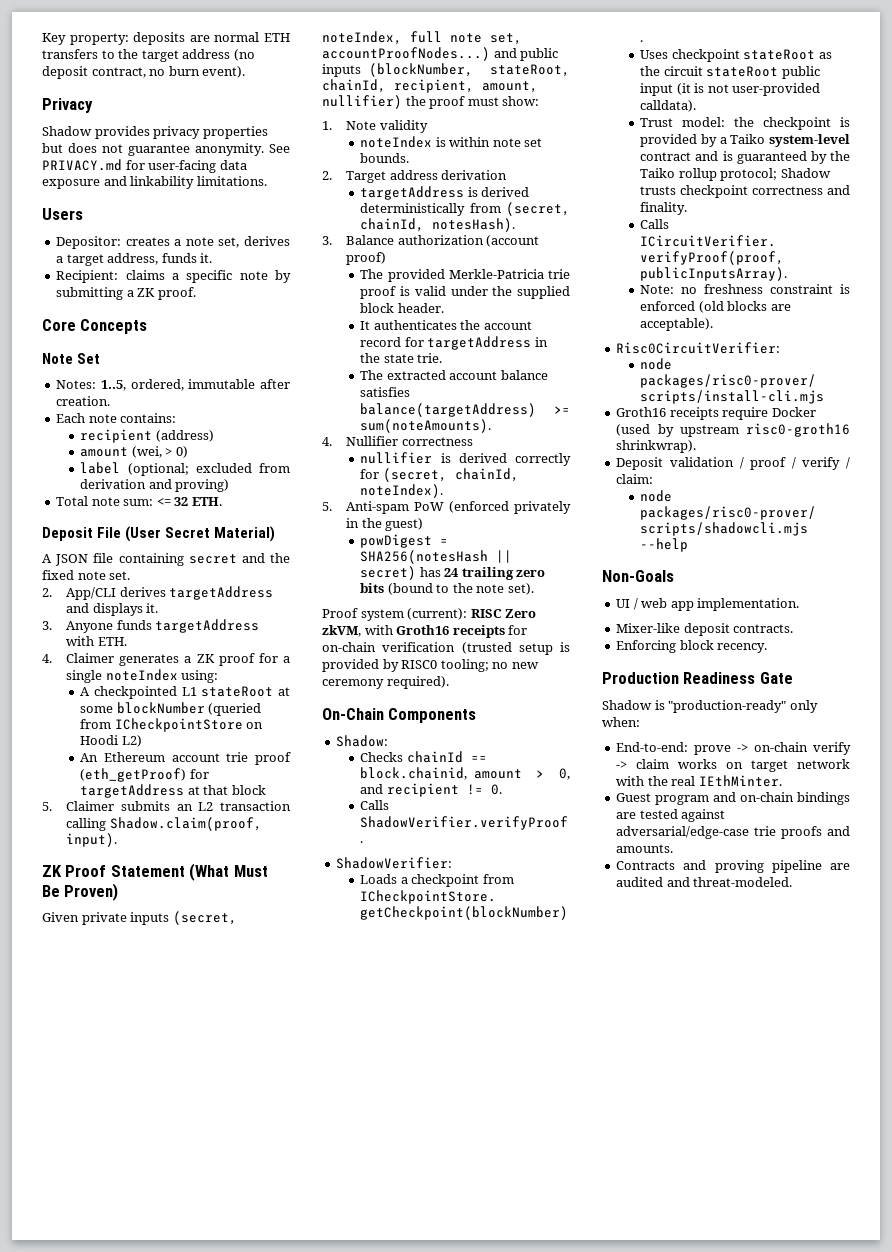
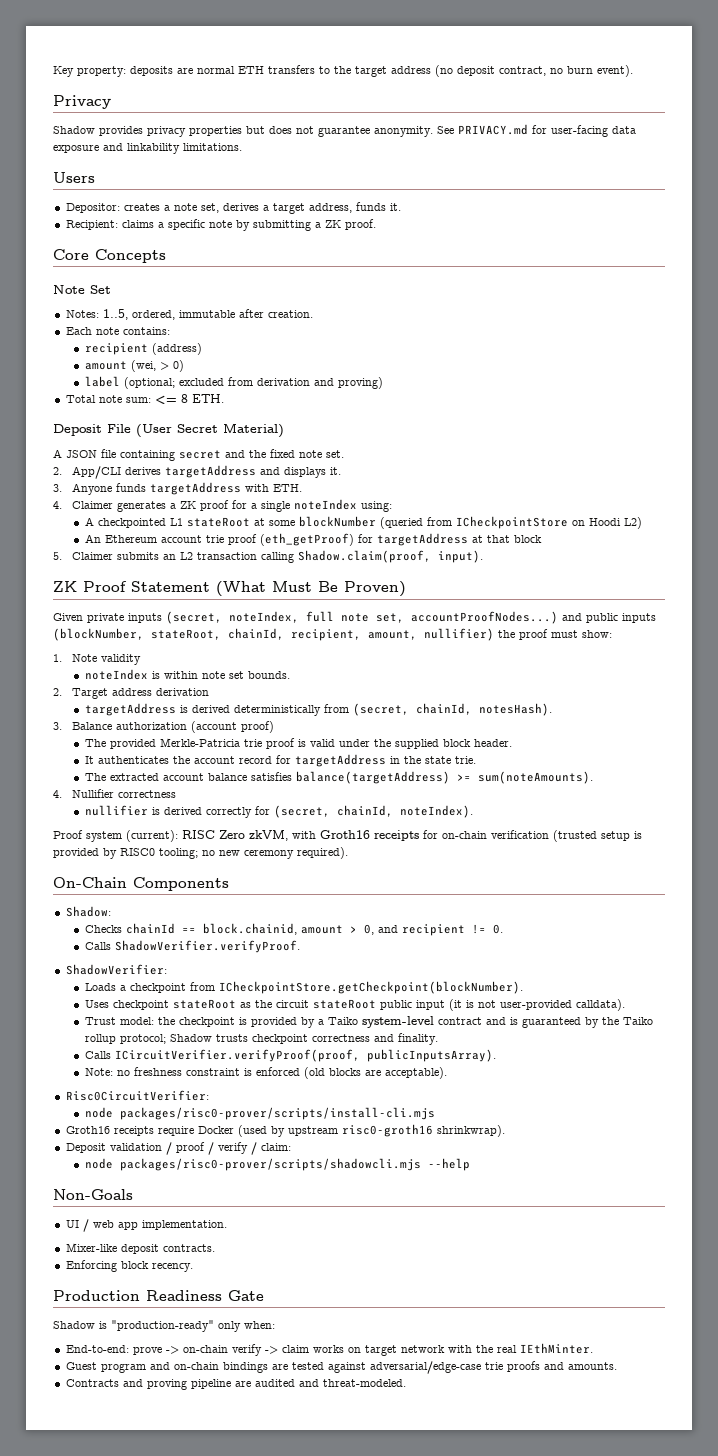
[174,497,189,506] 32 -> [180,394,188,403] 8
[322,501,571,514] [345,518,424,531] [360,534,449,548] [360,550,513,564] [360,566,546,580] [360,583,534,595] // 5. Anti-spam PoW (enforced privately in the guest) // powDigest = SHA256(notesHash || secret) has 24 trailing zero bits (bound to the note set). -> (473, 811) none

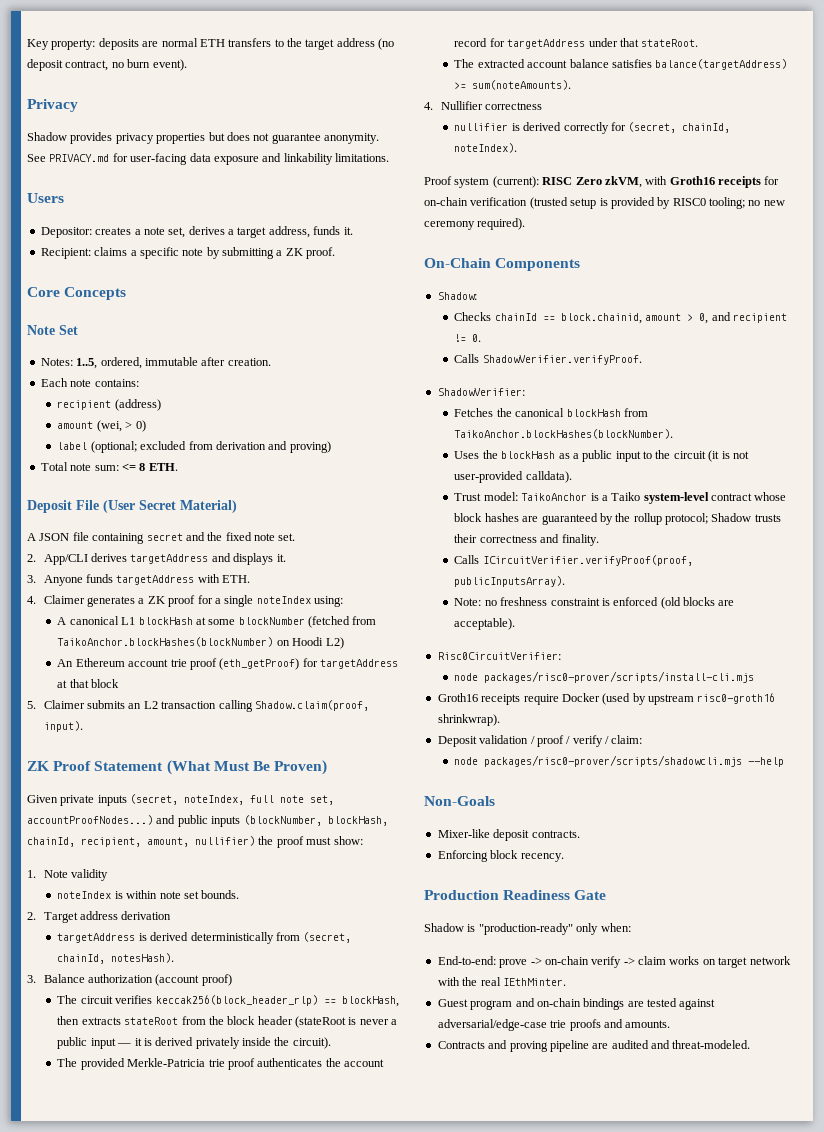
[97,516,568,529] checkpointed L1 stateRoot at some blockNumber (queried from ICheckpointStore -> [69,616,377,628] [57,637,274,647] canonical L1 blockHash at some blockNumber (fetched from TaikoAnchor.blockHashes(blockNumber)
[151,629,221,640] stateRoot, -> [327,816,388,826] blockHash,
(274, 727) none -> [57,995,399,1007] [57,1016,398,1028] [57,1037,331,1049] // The circuit verifies keccak256(block_header_rlp) == blockHash, then extracts stateRoot from the block header (stateRoot is never a public input — it is derived privately inside the circuit).
[297,739,512,749] [84,756,94,764] is valid under the supplied block header. // It -> (255, 1064) none
[389,756,476,764] in the state trie. -> [588,38,699,47] under that stateRoot.
[84,981,523,994] [84,999,445,1010] Loads a checkpoint from ICheckpointStore.getCheckpoint(blockNumber). // Uses checkpoint stateRoot as the circuit stateRoot public input -> [454,408,648,417] [454,429,674,439] [454,450,706,462] Fetches the canonical blockHash from TaikoAnchor.blockHashes(blockNumber). // Uses the blockHash as a public input to the circuit
[157,1016,518,1028] the checkpoint is provided by a Taiko system-level contract and is -> [521,492,787,504] [454,513,539,522] TaikoAnchor is a Taiko system-level contract whose block hashes are
[622,1017,653,1025] Taiko -> (631, 517) none
[251,1034,308,1044] checkpoint -> [454,534,478,543] their
[65,1219,227,1232] // UI / web app implementation. -> (495, 801) none

